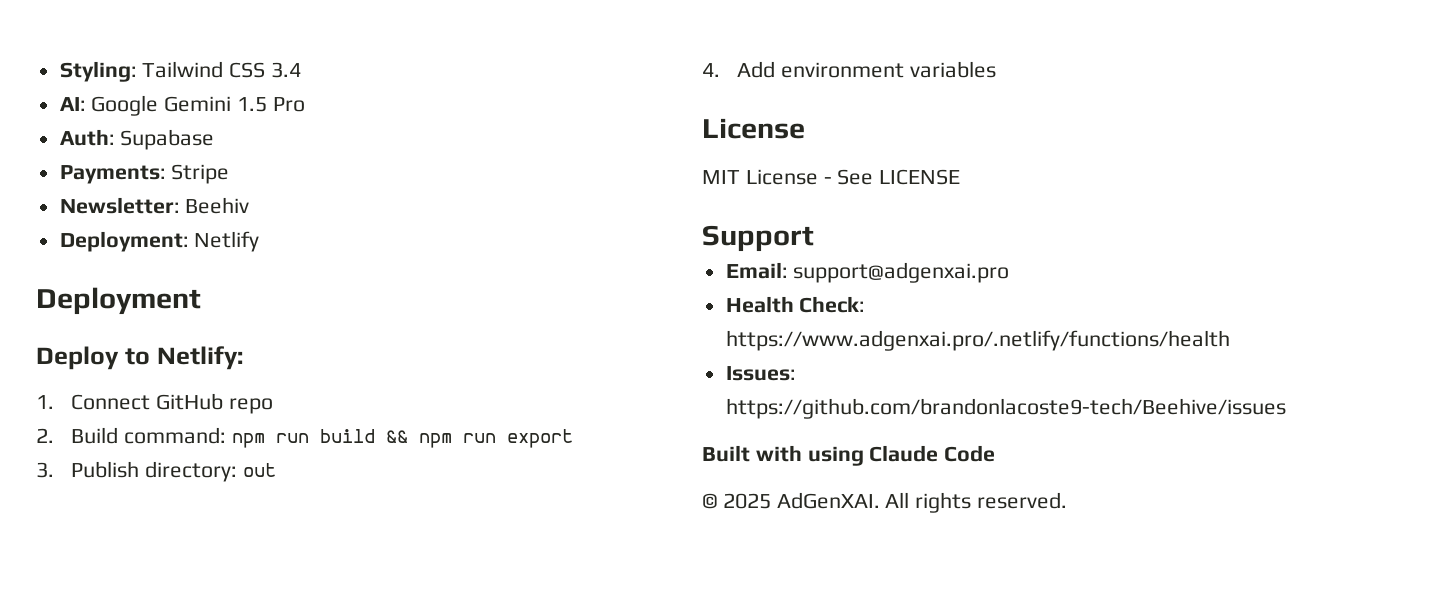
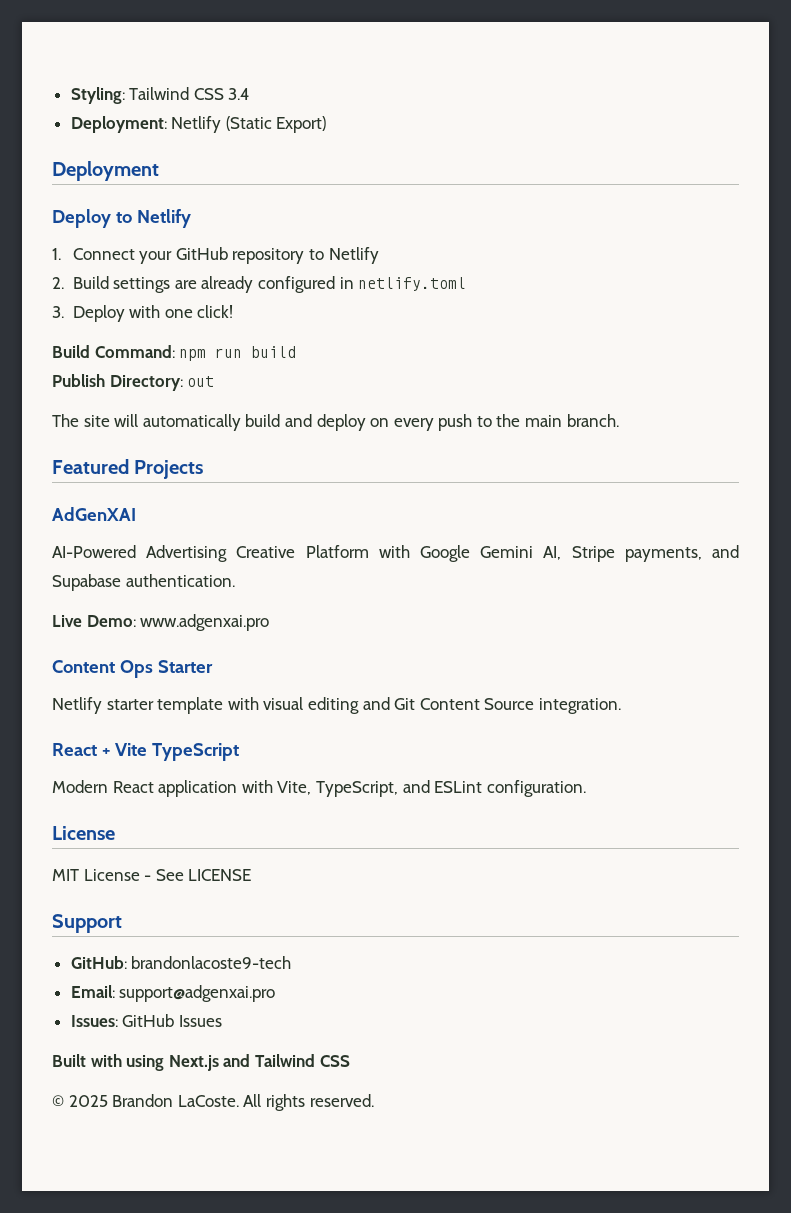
[59,95,305,116] [59,129,215,150] [59,164,230,184] [59,197,250,214] // AI: Google Gemini 1.5 Pro // Auth: Supabase // Payments: Stripe // Newsletter: Beehiv -> (251, 94) none
(260, 241) none -> [225,116,327,133] (Static Export)
[156,346,243,370] Netlify: -> [136,209,191,228] Netlify
[156,393,274,414] [36,427,574,448] [36,461,277,482] [702,61,997,78] GitHub repo // 2. Build command: npm run build && npm run export // 3. Publish directory: out // 4. Add environment variables -> [139,247,379,264] [52,276,467,293] [52,305,234,322] [52,345,297,361] [52,374,215,391] [52,414,619,431] [52,459,204,479] [52,507,136,521] [52,545,739,562] [52,574,235,591] [52,614,270,631] [52,660,213,678] [52,697,621,714] [52,743,239,761] [52,780,586,797] your GitHub repository to Netlify // 2. Build settings are already configured in netlify.toml // 3. Deploy with one click! // Build Command: npm run build // Publish Directory: out // The site will automatically build and deploy on every push to the main branch. // Featured Projects // AdGenXAI // AI-Powered Advertising Creative Platform with Google Gemini AI, Stripe payments, and Supabase authentication. // Live Demo: www.adgenxai.pro // Content Ops Starter // Netlify starter template with visual editing and Git Content Source integration. // React + Vite TypeScript // Modern React application with Vite, TypeScript, and ESLint configuration.
(814, 238) none -> [70,956,292,969] // GitHub: brandonlacoste9-tech
[725,296,866,313] [725,330,1230,351] // Health Check: https://www.adgenxai.pro/.netlify/functions/health -> (276, 993) none
[725,398,1286,419] https://github.com/brandonlacoste9-tech/Beehive/issues -> [122,1014,222,1027] GitHub Issues
[869,445,996,462] Claude Code -> [168,1054,350,1071] Next.js and Tailwind CSS
[776,492,880,509] AdGenXAI. -> [112,1094,239,1107] Brandon LaCoste.

